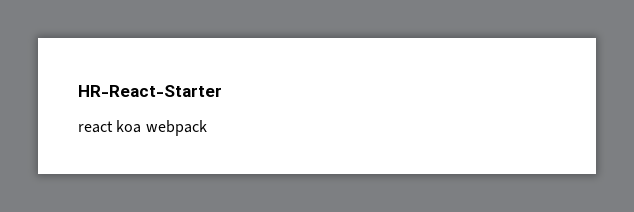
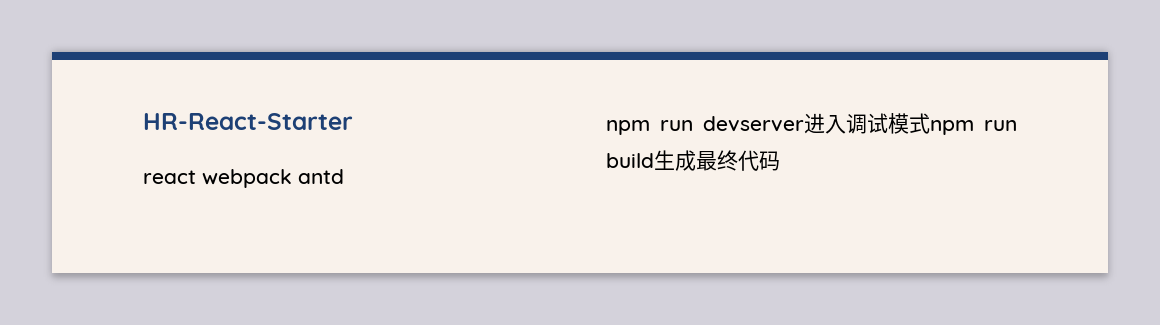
[116,120,207,136] koa webpack -> [202,169,344,188] [606,113,1017,135] [606,150,780,171] webpack antd // npm run devserver进入调试模式npm run build生成最终代码

